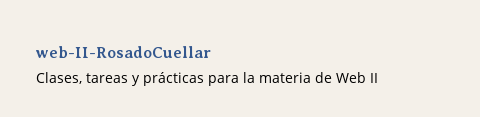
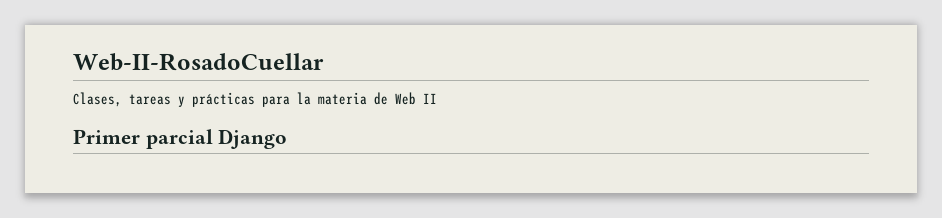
[35,46,211,58] web-II-RosadoCuellar -> [73,53,324,71] Web-II-RosadoCuellar
(378, 78) none -> [73,129,288,149] // Primer parcial Django

